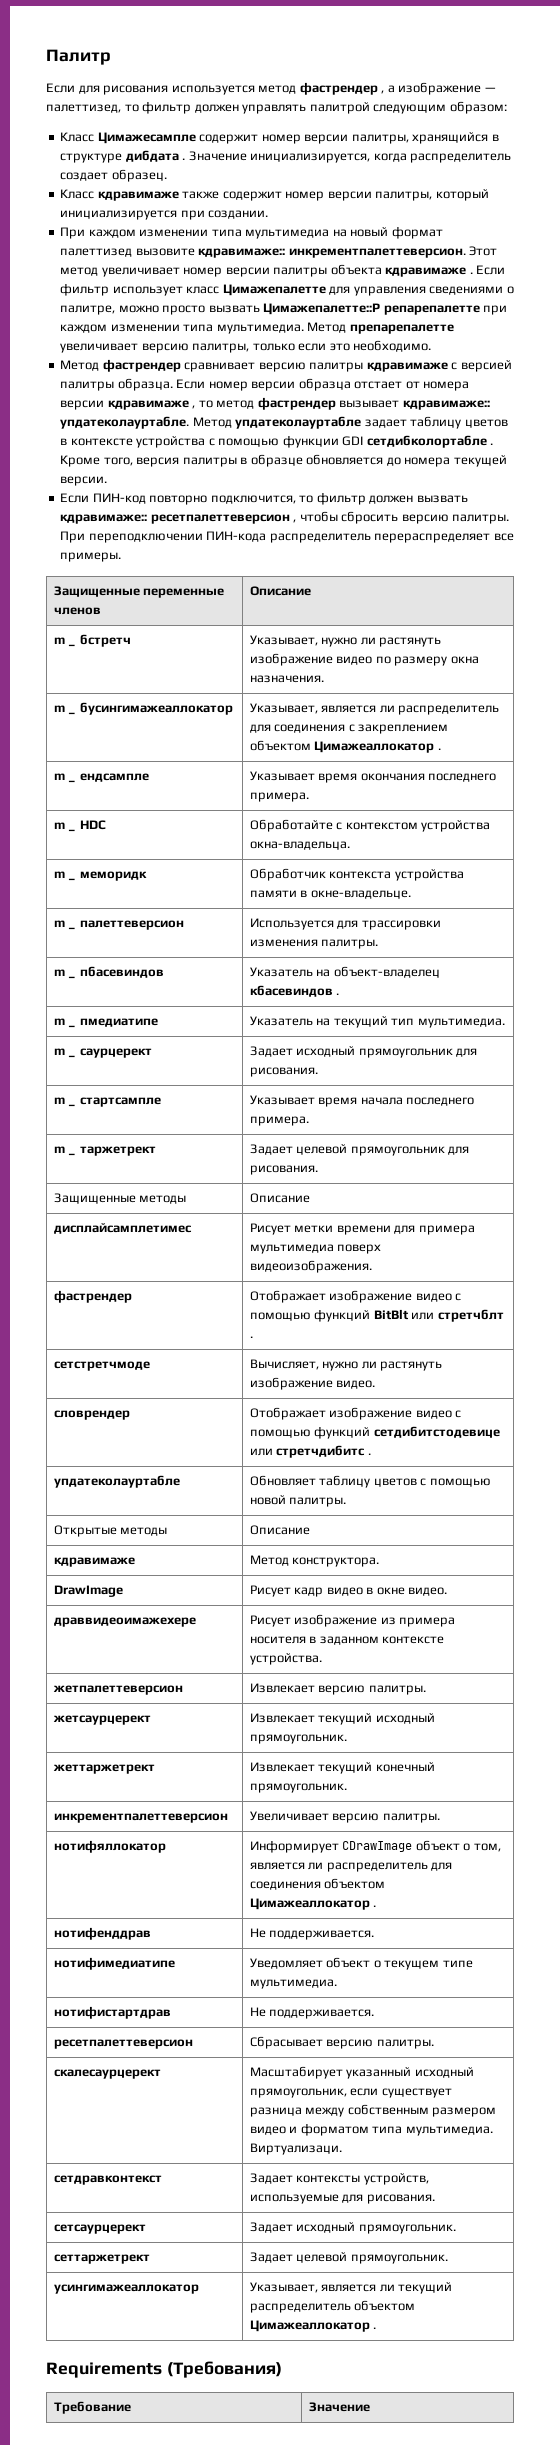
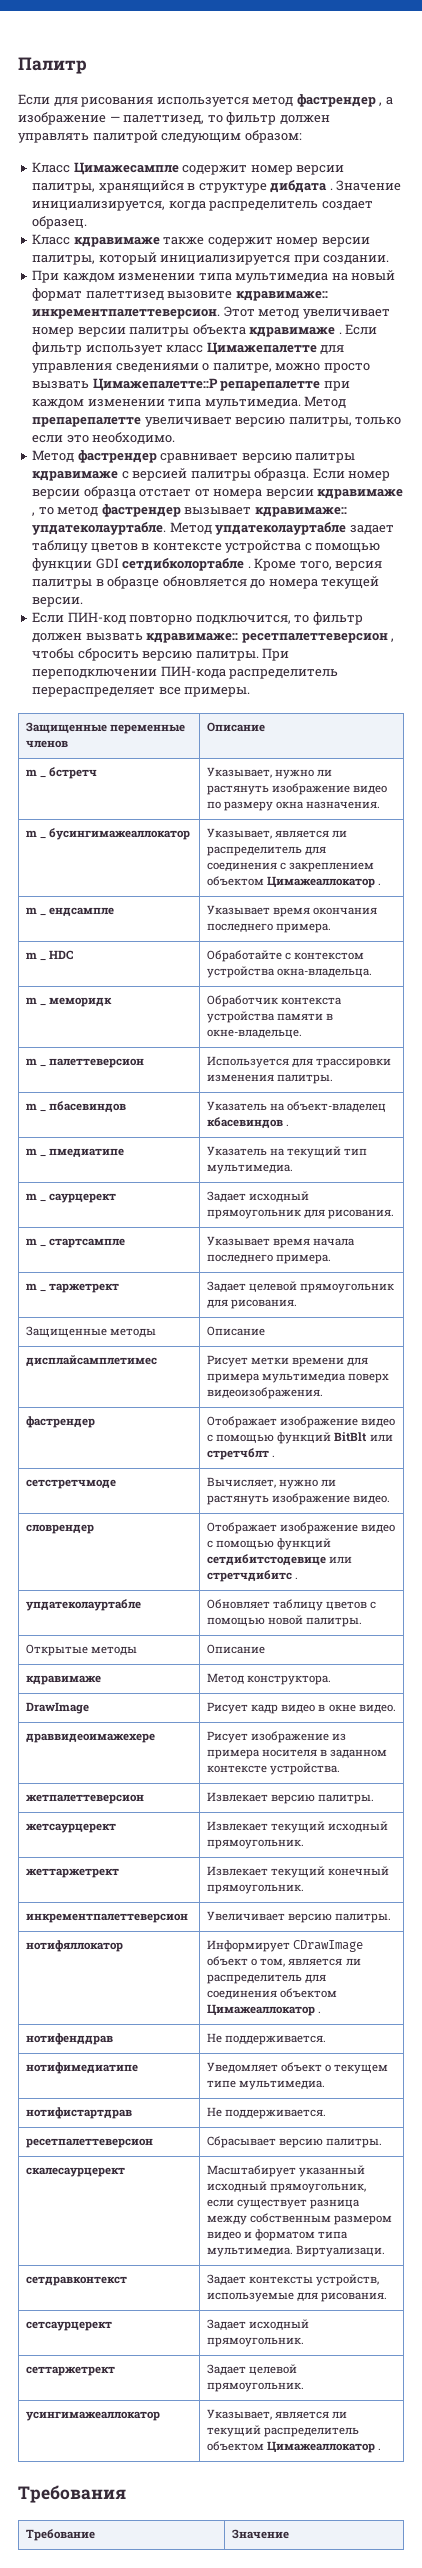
[46,2361,282,2378] Requirements (Требования) -> [18,2485,126,2503] Требования

